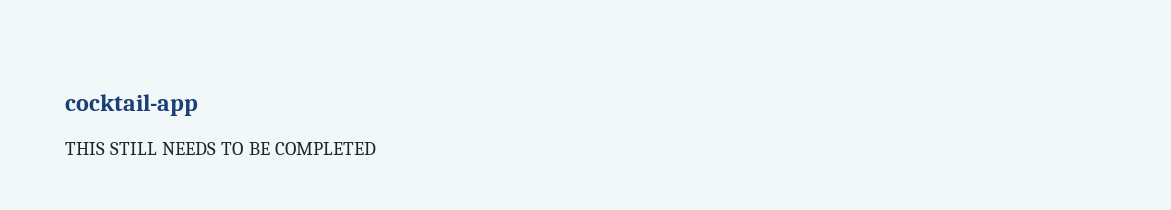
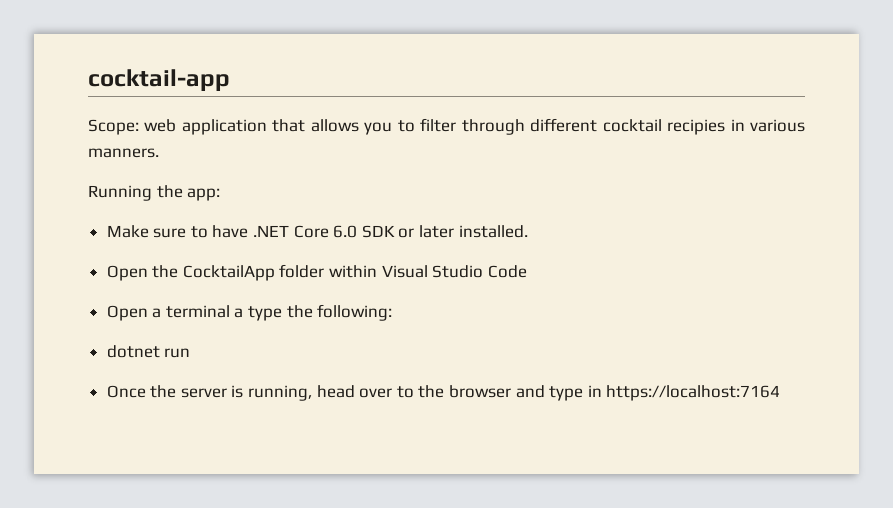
[65,142,376,155] THIS STILL NEEDS TO BE COMPLETED -> [88,118,805,135] [88,148,159,158] [88,185,221,201] [106,225,528,238] [106,264,527,281] [106,304,393,321] [106,345,191,358] [106,385,781,401] Scope: web application that allows you to filter through different cocktail recipies in various manners. // Running the app: // Make sure to have .NET Core 6.0 SDK or later installed. // Open the CocktailApp folder within Visual Studio Code // Open a terminal a type the following: // dotnet run // Once the server is running, head over to the browser and type in https://localhost:7164

